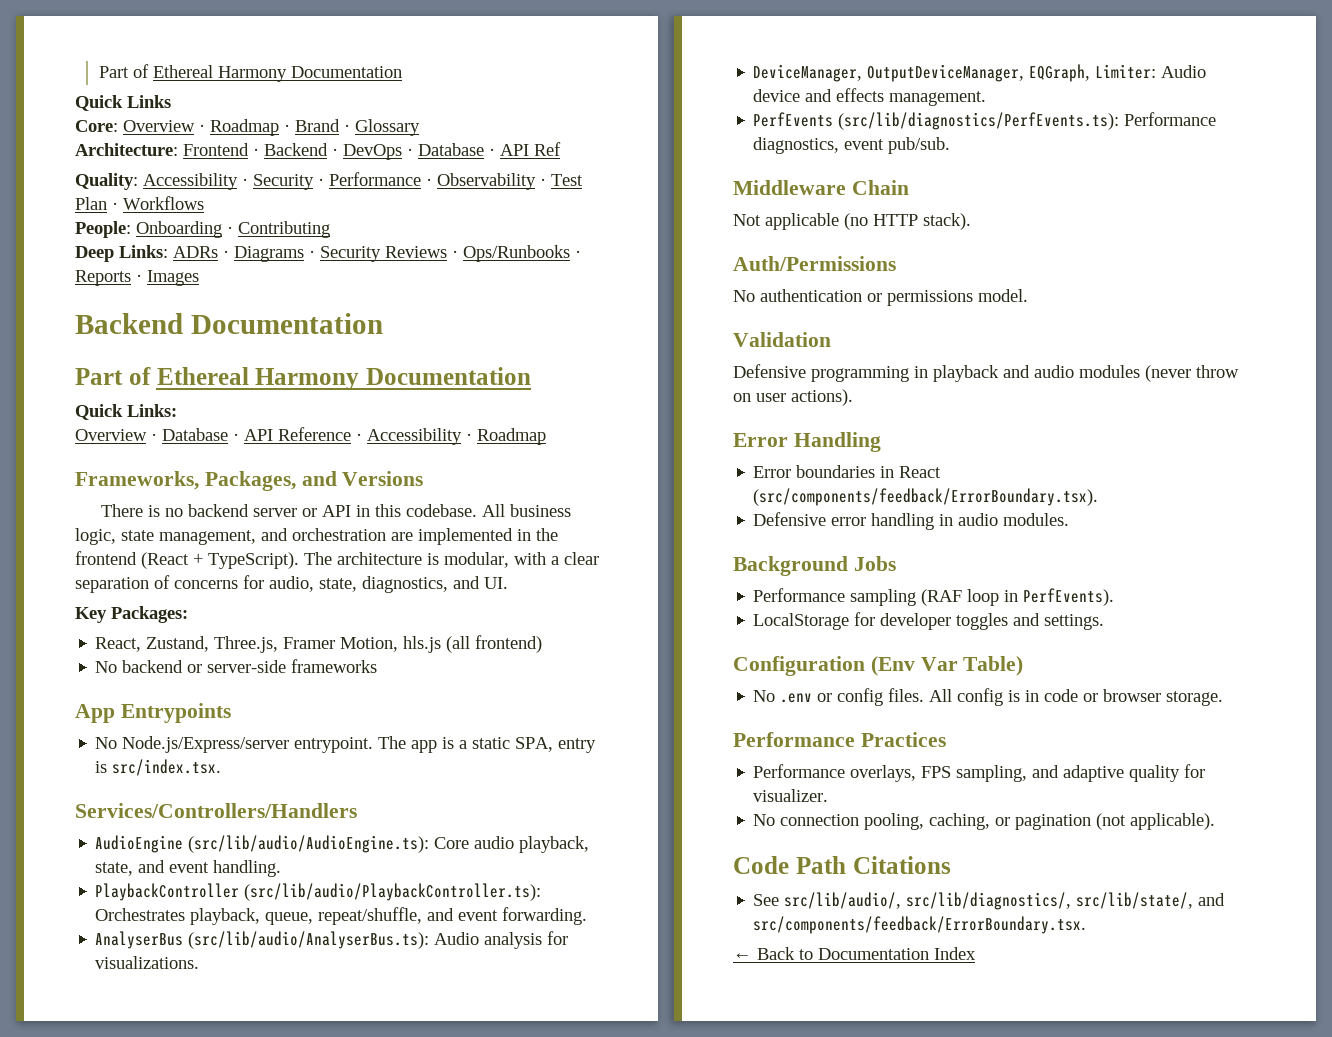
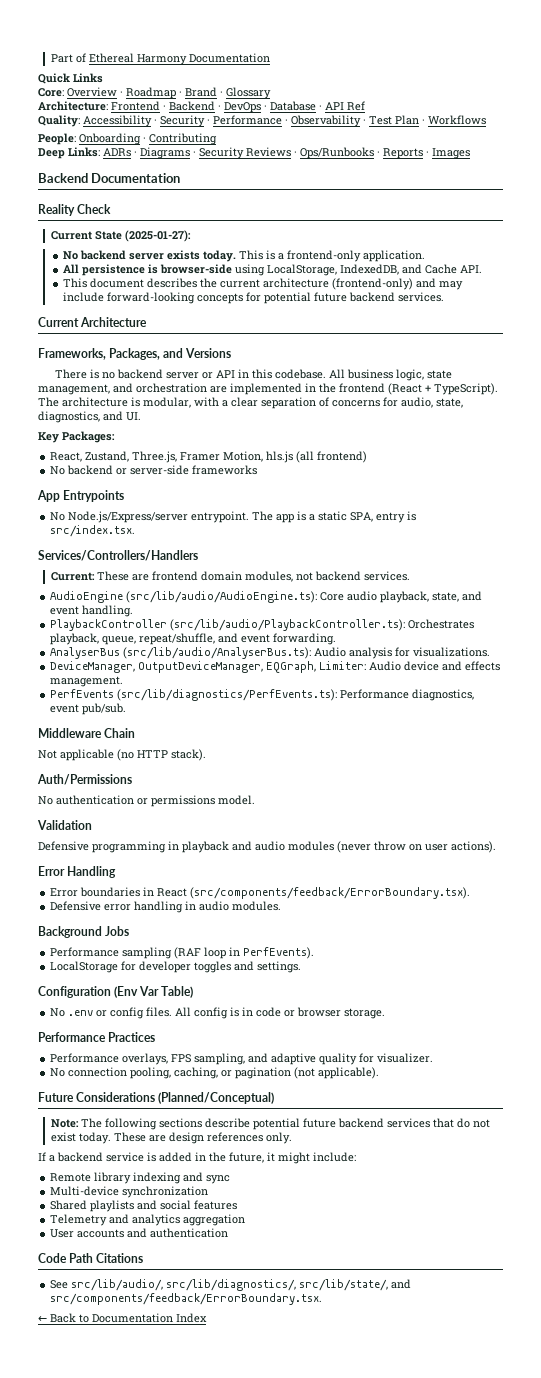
[75,367,531,390] [75,404,177,420] [75,427,546,445] Part of Ethereal Harmony Documentation // Quick Links: // Overview · Database · API Reference · Accessibility · Roadmap -> [38,204,112,216] [50,230,191,242] [62,250,425,262] [62,264,482,276] [62,278,463,290] [62,292,444,304] [38,317,148,327] Reality Check // Current State (2025-01-27): // No backend server exists today. This is a frontend-only application. // All persistence is browser-side using LocalStorage, IndexedDB, and Cache API. // This document describes the current architecture (frontend-only) and may include forward-looking concepts for potential future backend services. // Current Architecture
(357, 810) none -> [50,571,410,582] // Current: These are frontend domain modules, not backend services.
(1216, 821) none -> [38,1092,275,1104] [50,1118,490,1130] [50,1132,292,1144] [38,1152,356,1164] [50,1172,231,1184] [50,1186,209,1198] [50,1200,238,1212] [50,1214,246,1226] [50,1228,229,1238] // Future Considerations (Planned/Conceptual) // Note: The following sections describe potential future backend services that do not exist today. These are design references only. // If a backend service is added in the future, it might include: // Remote library indexing and sync // Multi-device synchronization // Shared playlists and social features // Telemetry and analytics aggregation // User accounts and authentication

